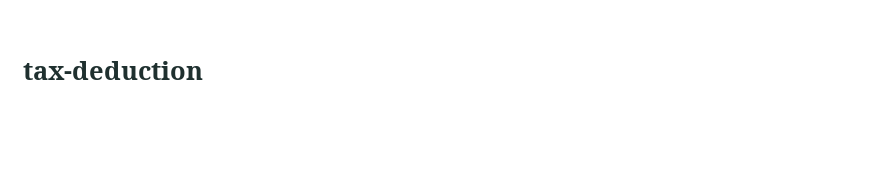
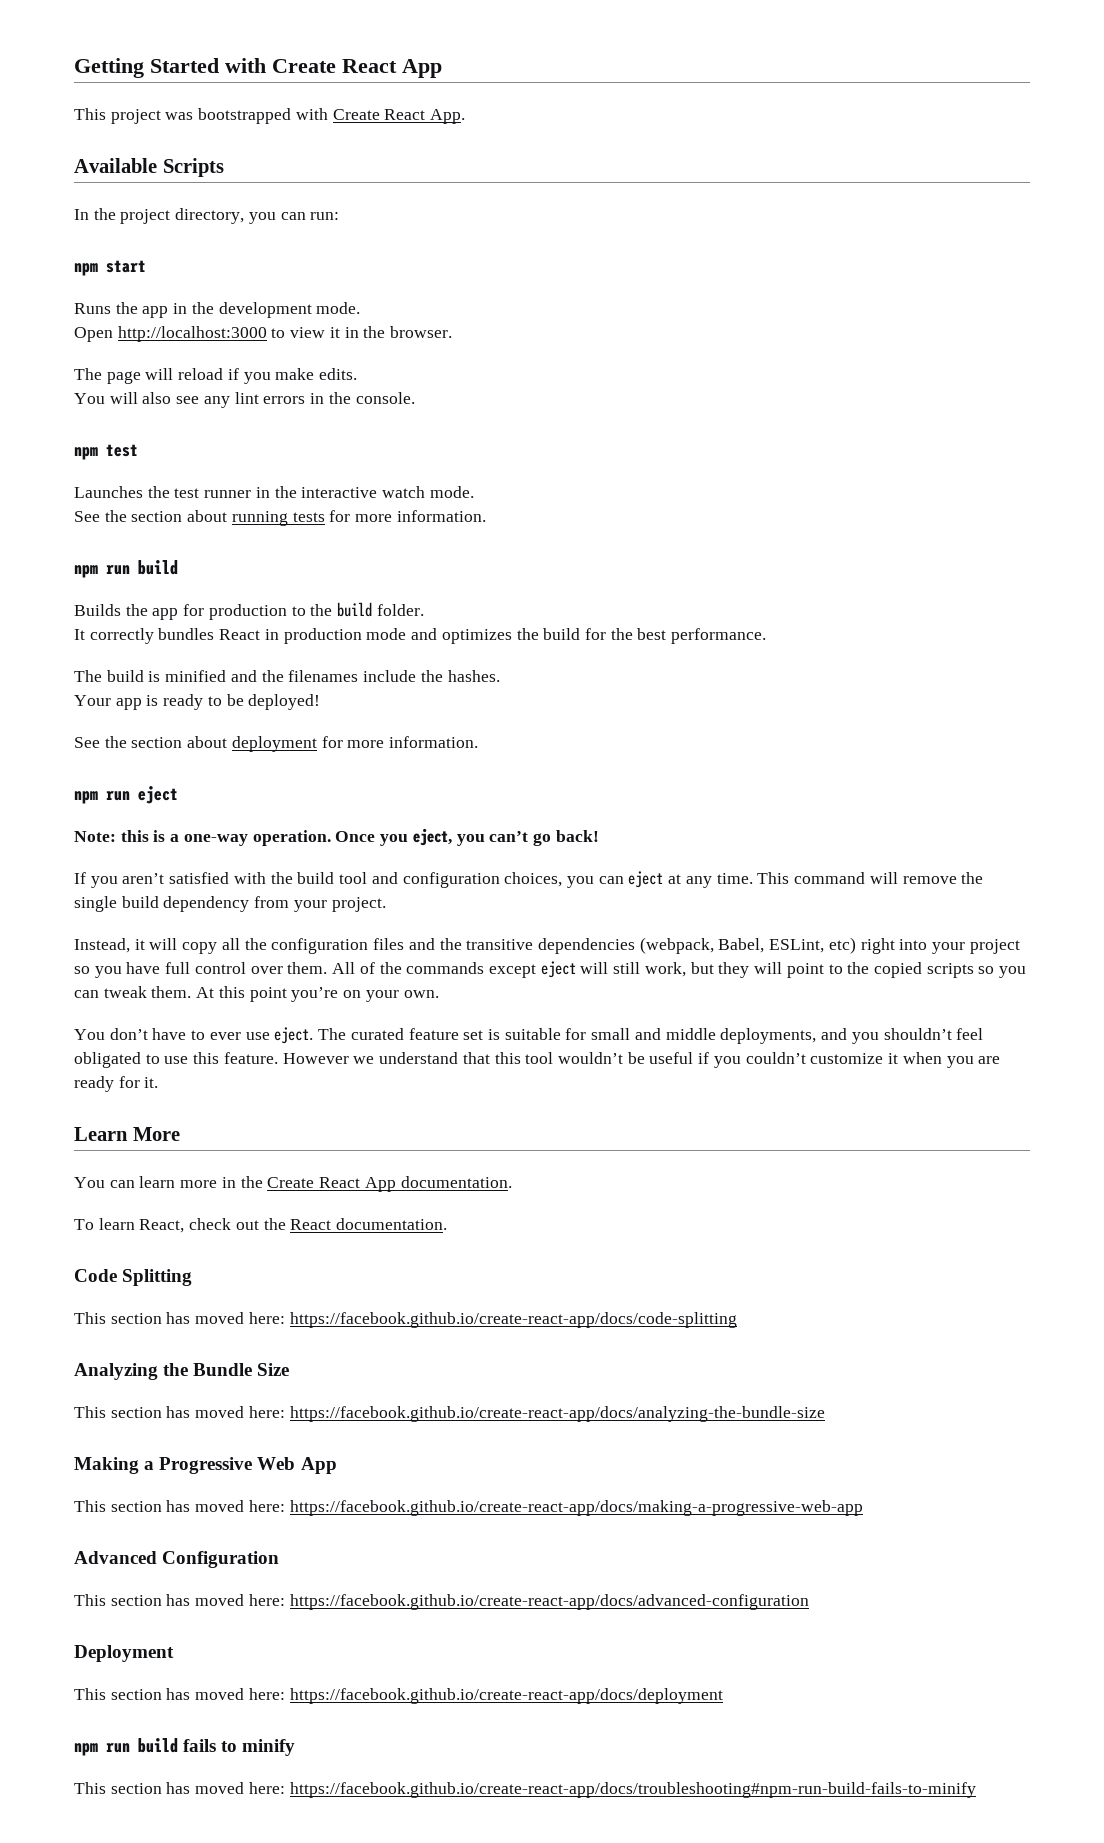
[23,61,203,80] tax-deduction -> [74,58,442,78] [74,108,466,124] [74,158,224,177] [74,208,340,224] [74,260,146,276] [74,302,361,318] [74,326,453,342] [74,368,358,384] [74,392,415,408] [74,444,138,460] [74,486,474,498] [74,510,486,526] [74,560,178,578] [74,602,424,620] [74,628,767,644] [74,670,500,682] [74,694,321,710] [74,736,479,752] [74,786,178,804] [74,828,599,846] [74,871,984,888] [74,896,386,912] [74,937,1020,954] [74,961,1027,978] [74,986,439,1002] [74,1027,984,1044] [74,1052,1001,1068] [74,1076,159,1092] [74,1127,180,1141] [74,1176,512,1192] [74,1218,448,1233] [74,1269,193,1286] [74,1312,737,1328] [74,1363,290,1380] [74,1406,825,1422] [74,1457,337,1474] [74,1500,863,1516] [74,1551,280,1568] [74,1594,809,1610] [74,1645,174,1662] [74,1688,723,1704] [74,1738,296,1756] [74,1782,976,1798] Getting Started with Create React App // This project was bootstrapped with Create React App. // Available Scripts // In the project directory, you can run: // npm start // Runs the app in the development mode. // Open http://localhost:3000 to view it in the browser. // The page will reload if you make edits. // You will also see any lint errors in the console. // npm test // Launches the test runner in the interactive watch mode. // See the section about running tests for more information. // npm run build // Builds the app for production to the build folder. // It correctly bundles React in production mode and optimizes the build for the best performance. // The build is minified and the filenames include the hashes. // Your app is ready to be deployed! // See the section about deployment for more information. // npm run eject // Note: this is a one-way operation. Once you eject, you can’t go back! // If you aren’t satisfied with the build tool and configuration choices, you can eject at any time. This command will remove the single build dependency from your project. // Instead, it will copy all the configuration files and the transitive dependencies (webpack, Babel, ESLint, etc) right into your project so you have full control over them. All of the commands except eject will still work, but they will point to the copied scripts so you can tweak them. At this point you’re on your own. // You don’t have to ever use eject. The curated feature set is suitable for small and middle deployments, and you shouldn’t feel obligated to use this feature. However we understand that this tool wouldn’t be useful if you couldn’t customize it when you are ready for it. // Learn More // You can learn more in the Create React App documentation. // To learn React, check out the React documentation. // Code Splitting // This section has moved here: https://facebook.github.io/create-react-app/docs/code-splitting // Analyzing the Bundle Size // This section has moved here: https://facebook.github.io/create-react-app/docs/analyzing-the-bundle-size // Making a Progressive Web App // This section has moved here: https://facebook.github.io/create-react-app/docs/making-a-progressive-web-app // Advanced Configuration // This section has moved here: https://facebook.github.io/create-react-app/docs/advanced-configuration // Deployment // This section has moved here: https://facebook.github.io/create-react-app/docs/deployment // npm run build fails to minify // This section has moved here: https://facebook.github.io/create-react-app/docs/troubleshooting#npm-run-build-fails-to-minify

